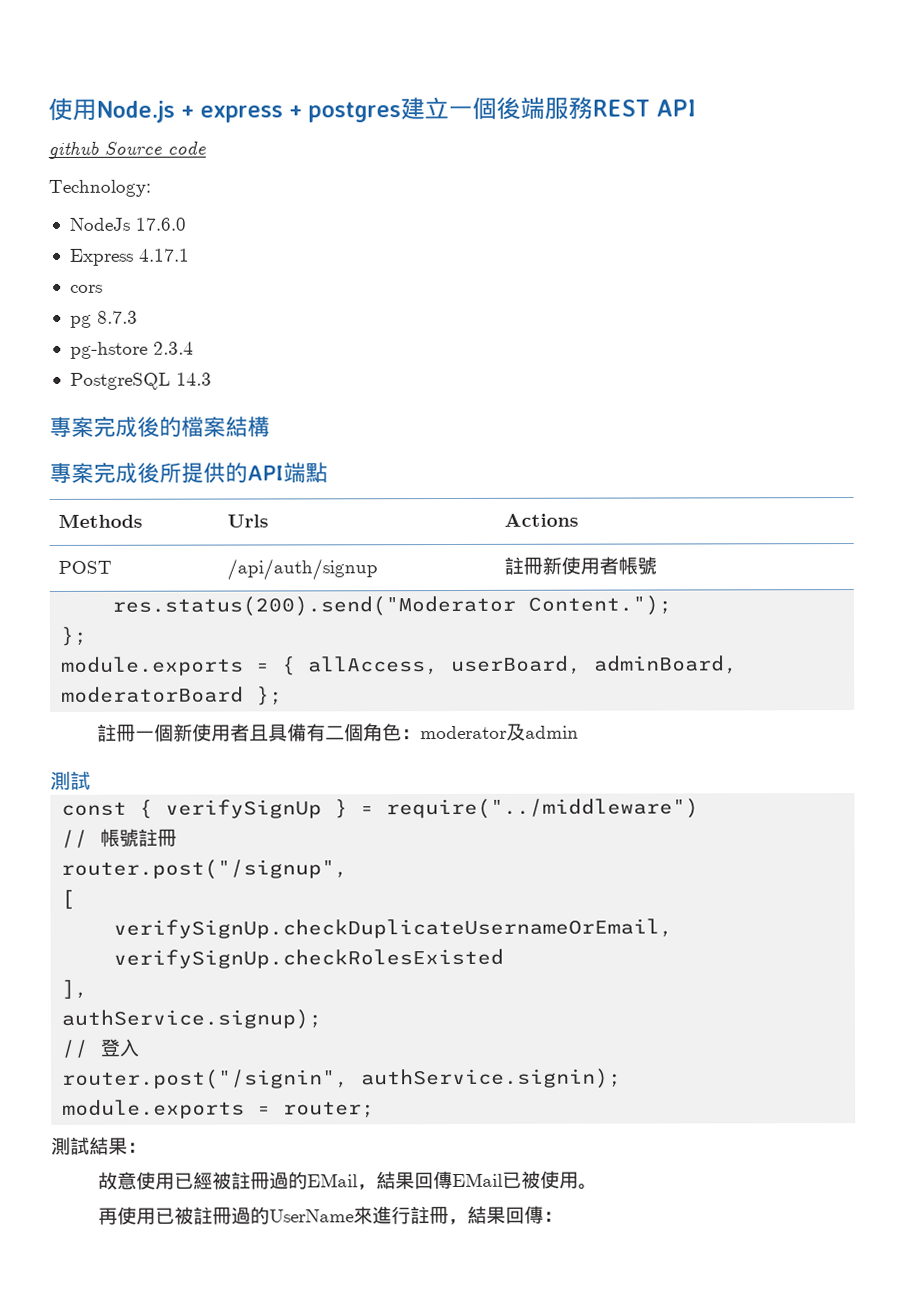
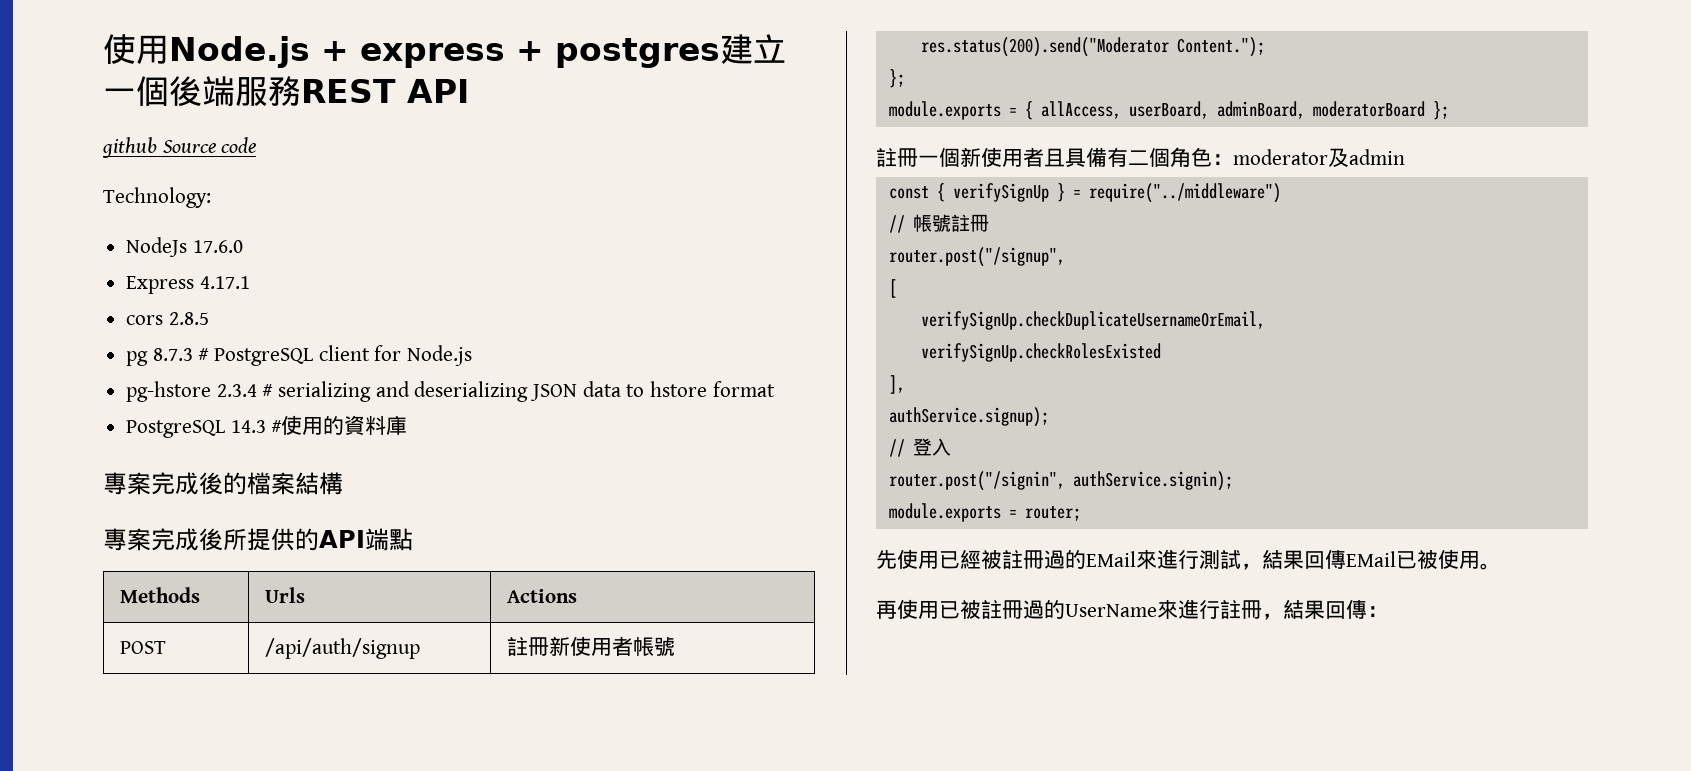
(103, 288) none -> [168,312,209,325] 2.8.5
[69,341,194,359] [69,372,212,390] // pg-hstore 2.3.4 // PostgreSQL 14.3 -> [198,345,473,366] [126,381,775,402] [126,415,408,438] # PostgreSQL client for Node.js // pg-hstore 2.3.4 # serializing and deserializing JSON data to hstore format // PostgreSQL 14.3 #使用的資料庫
[50,770,91,790] // 測試 -> (1405, 157) none
[51,1136,147,1155] [98,1171,138,1190] 測試結果： // 故意 -> [876,550,897,569] 先
(359, 1180) none -> [1136,549,1241,569] 來進行測試

